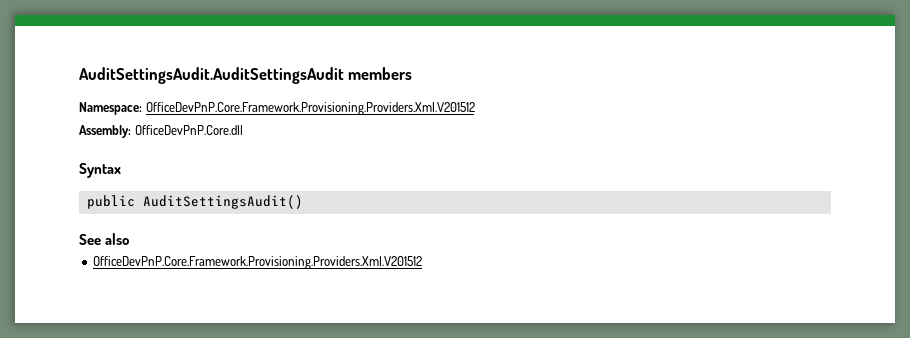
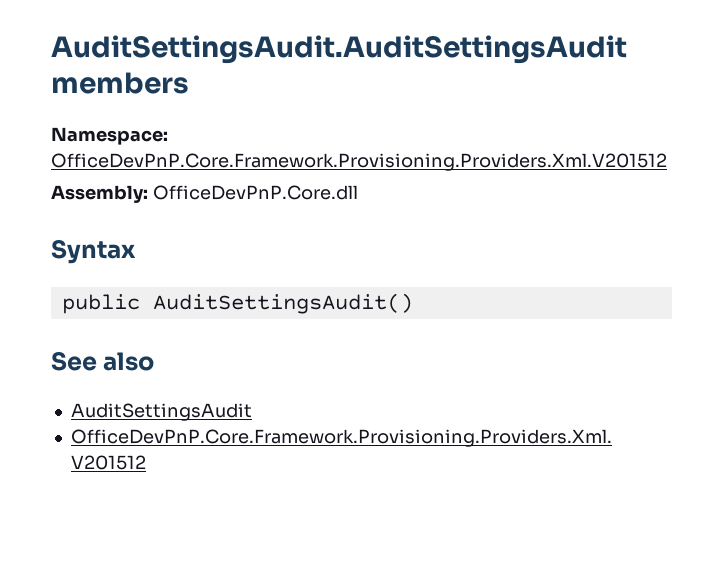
(130, 239) none -> [70,403,252,421] // AuditSettingsAudit

